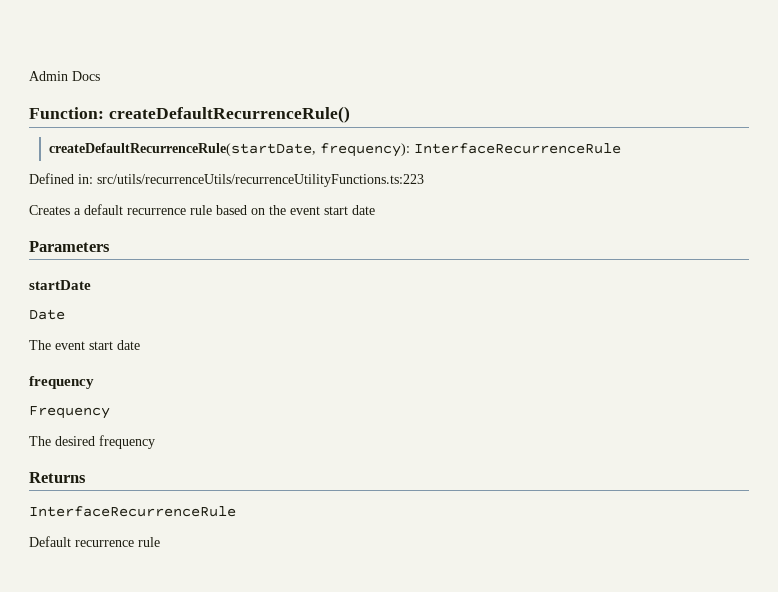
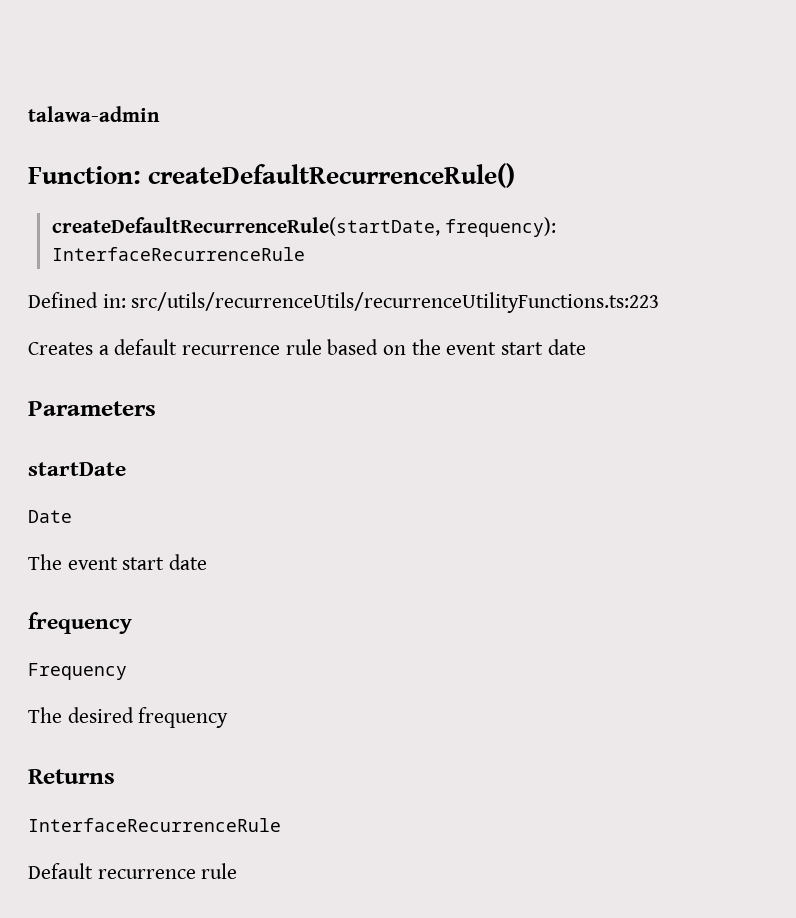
[29,71,100,81] Admin Docs -> [28,106,160,122] talawa-admin

